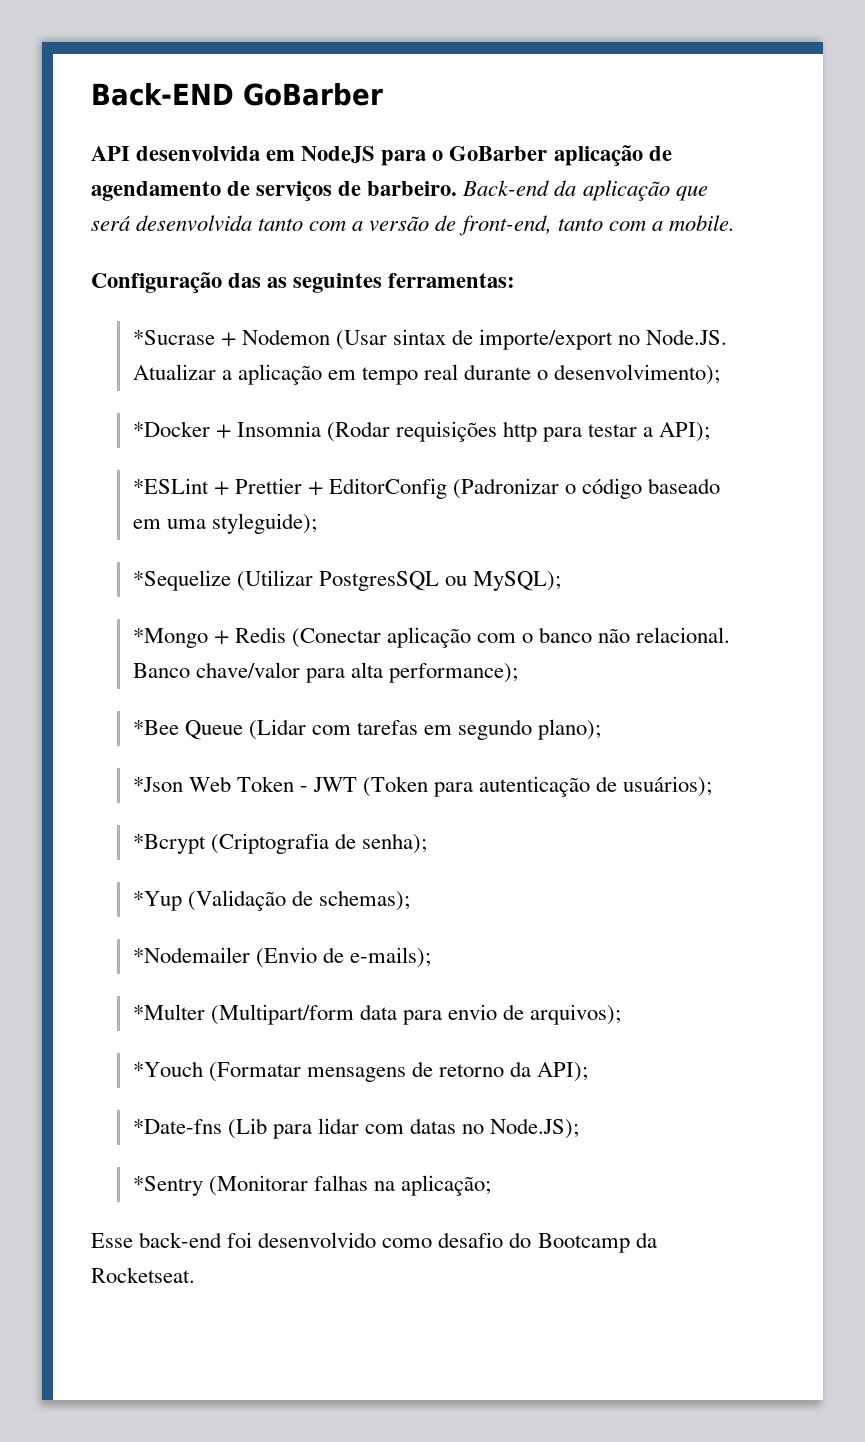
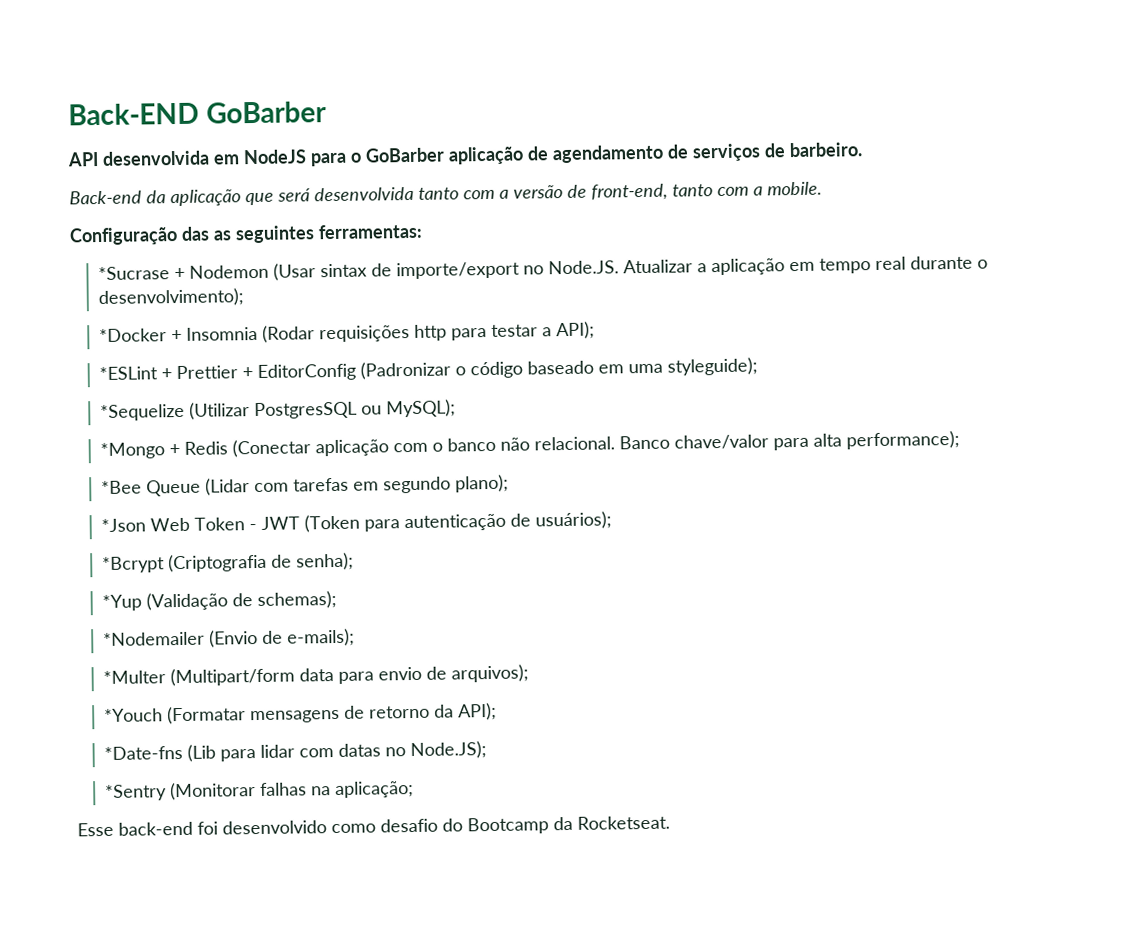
(458, 188) none -> (863, 150) //

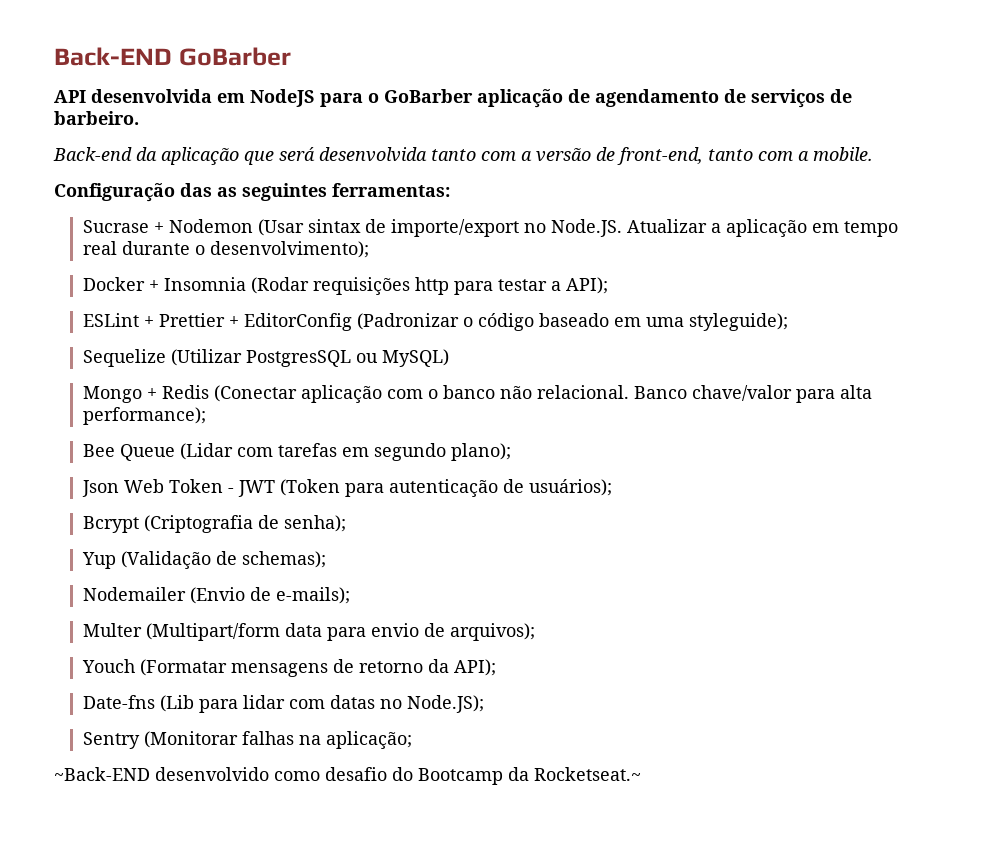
[98,266,171,281] *Sucrase -> [82,220,149,233] Sucrase
[99,328,168,343] *Docker -> [82,277,145,291] Docker
[99,366,159,381] *ESLint -> [82,313,139,327] ESLint
[100,403,186,422] *Sequelize -> [82,349,166,367] Sequelize
[386,399,457,418] [100,442,166,460] MySQL); // *Mongo -> [381,349,449,367] [82,386,142,403] MySQL) // Mongo
[101,480,143,495] *Bee -> [82,444,115,457] Bee
[101,518,147,533] *Json -> [81,480,119,497] Json
[102,556,166,573] *Bcrypt -> [82,516,139,533] Bcrypt
[102,594,143,611] *Yup -> [81,552,116,569] Yup
[103,631,206,646] *Nodemailer -> [82,587,186,601] Nodemailer
[103,670,167,684] *Multer -> [82,623,142,637] Multer
[104,708,164,722] *Youch -> [81,659,135,673] Youch
[104,745,184,760] *Date-fns -> [82,695,155,709] Date-fns
[105,784,168,801] *Sentry -> [82,732,140,749] Sentry
[77,821,218,837] Esse back-end foi -> [54,767,150,781] ~Back-END
[577,815,670,830] Rocketseat. -> [534,767,641,781] Rocketseat.~

